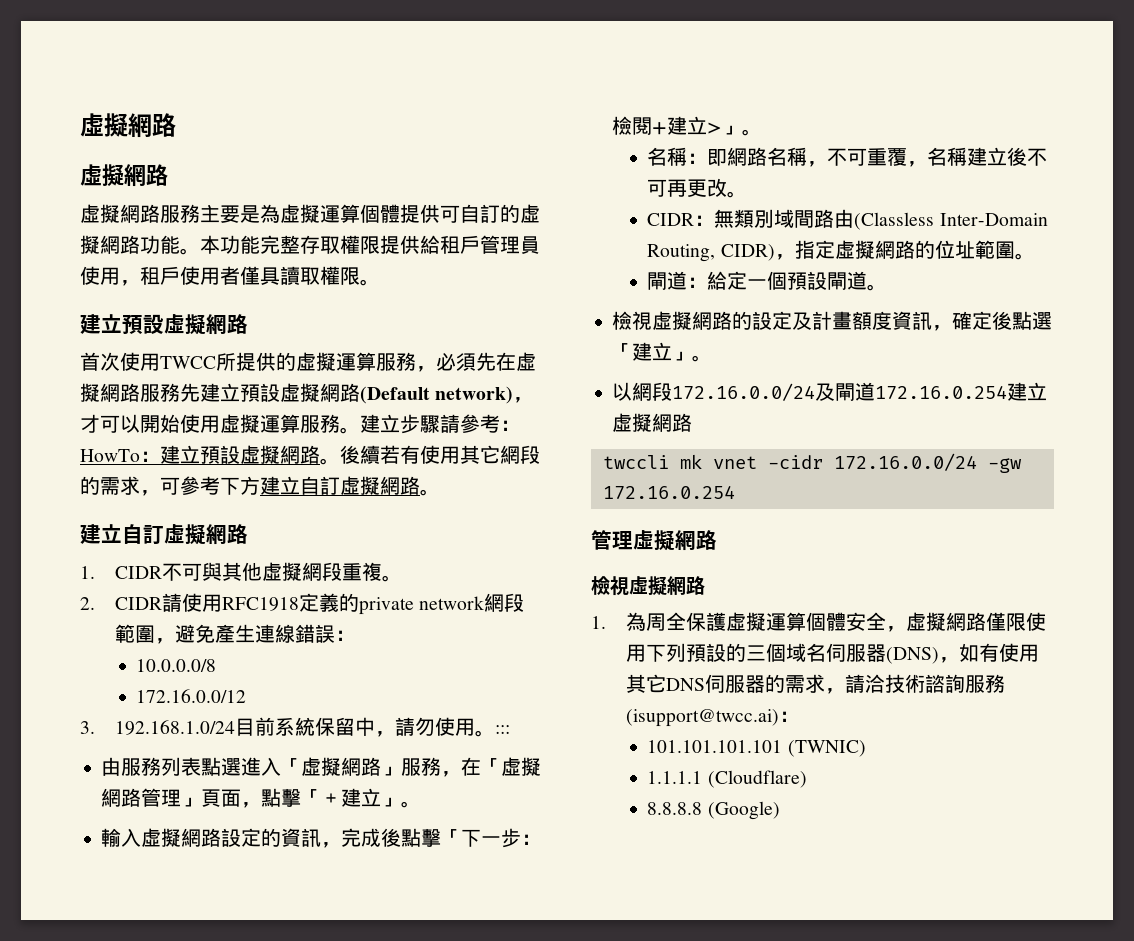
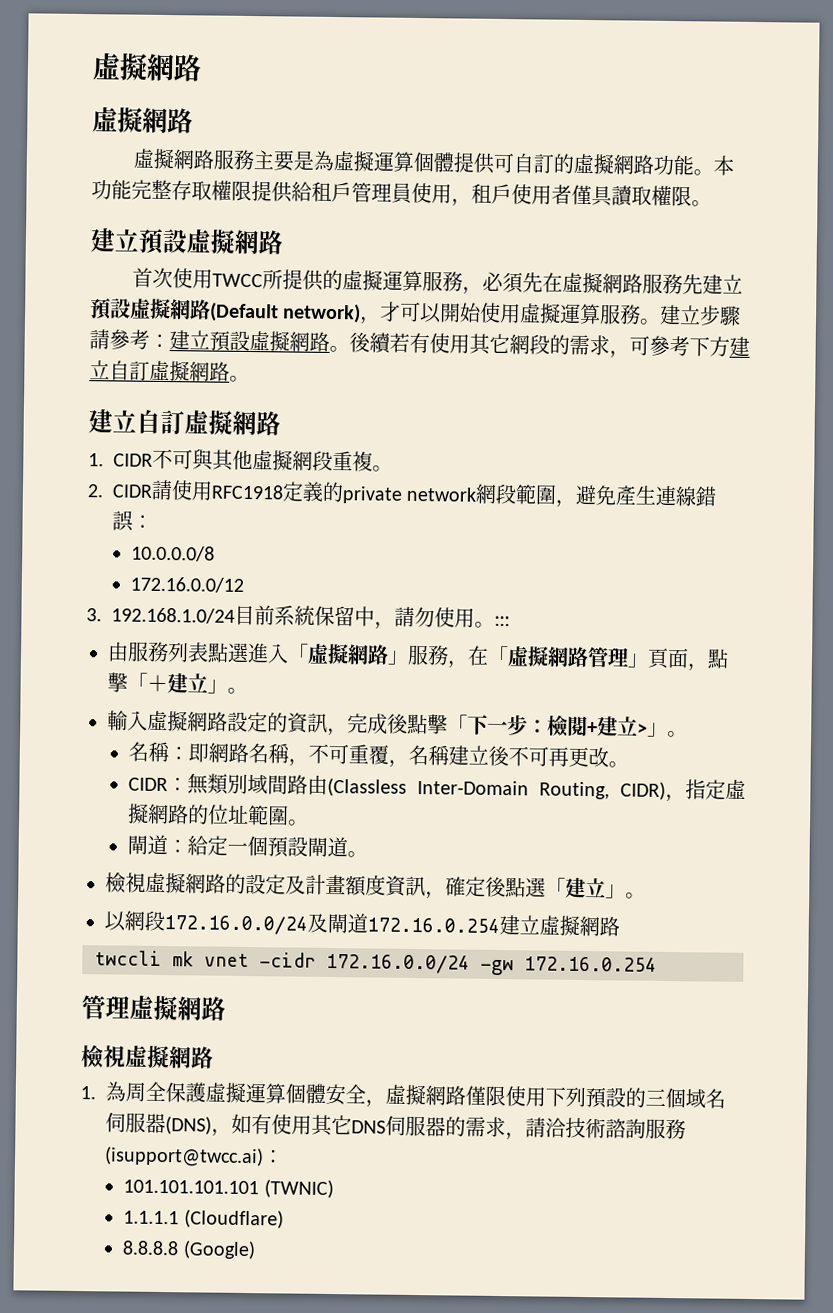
[80,449,160,462] HowTo： -> (170, 341) none

